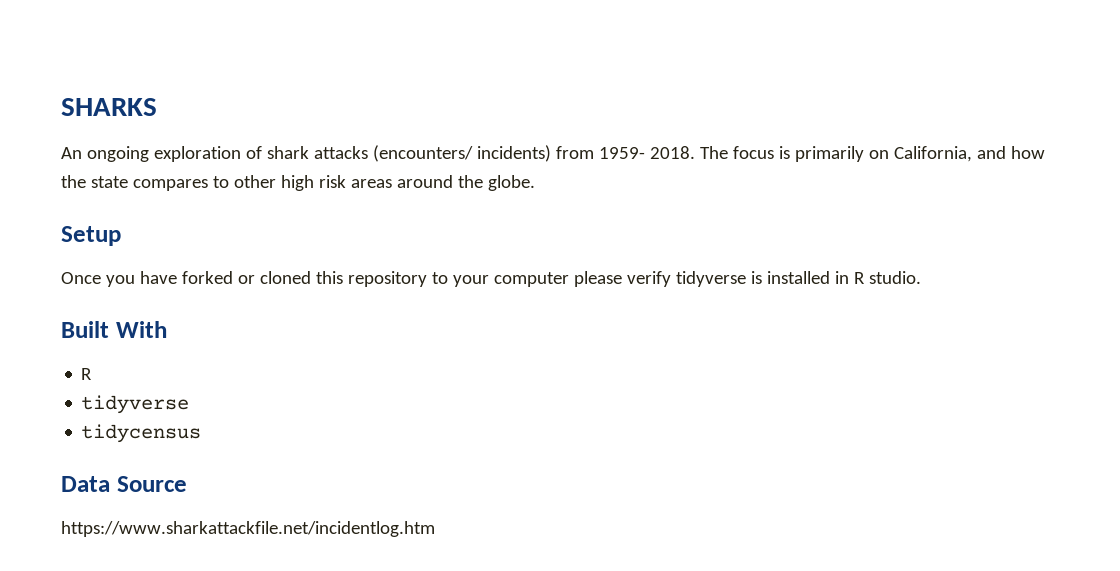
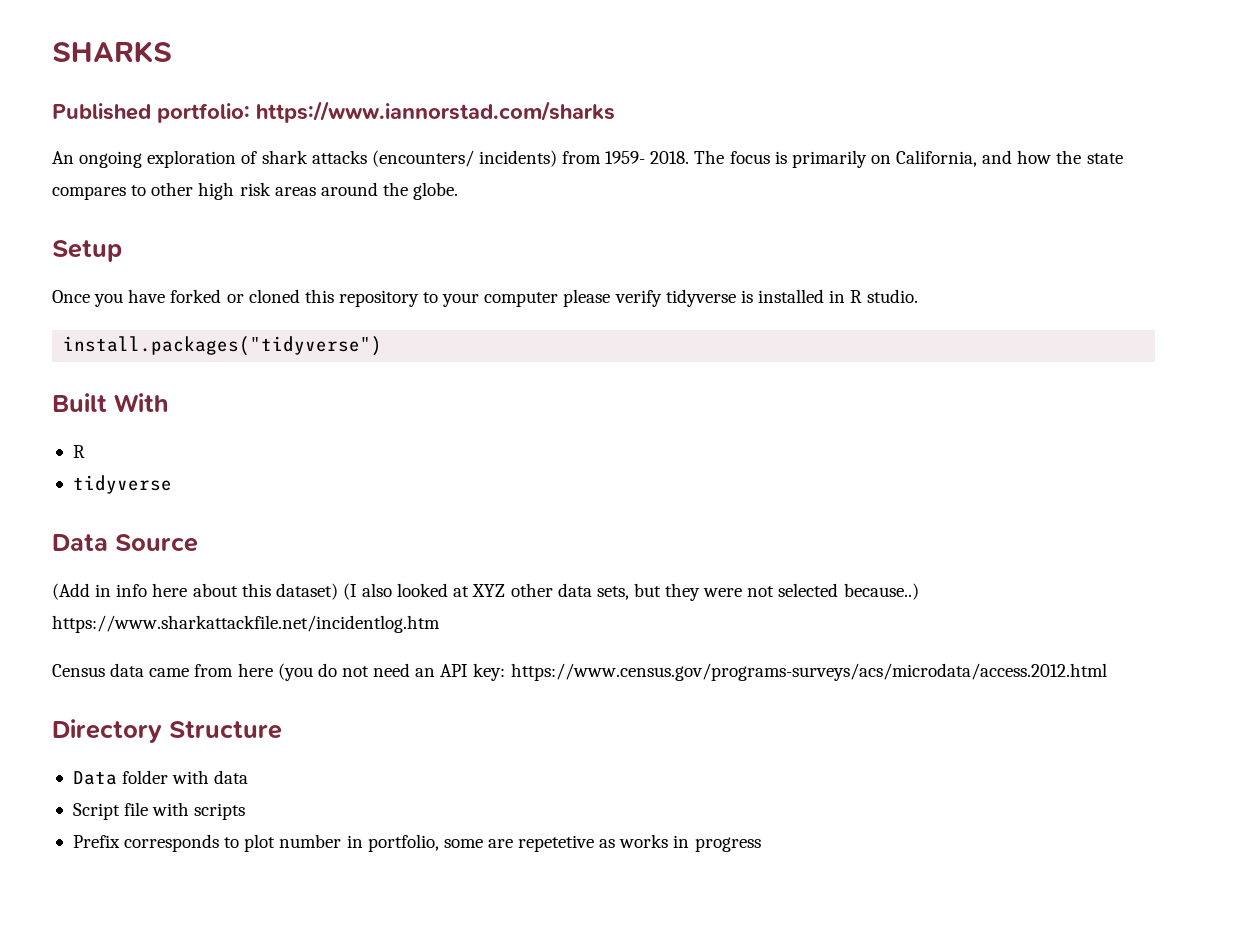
(157, 107) none -> [52,101,615,123] // Published portfolio: https://www.iannorstad.com/sharks
(921, 277) none -> [63,336,383,356] // install.packages("tidyverse")
[81,424,202,443] // tidycensus -> (172, 484) none
[61,521,435,537] https://www.sharkattackfile.net/incidentlog.htm -> [52,583,919,601] [52,615,440,633] [52,663,1107,681] [52,719,282,743] [72,770,249,785] [72,802,246,820] [72,834,761,852] (Add in info here about this dataset) (I also looked at XYZ other data sets, but they were not selected because..) https://www.sharkattackfile.net/incidentlog.htm // Census data came from here (you do not need an API key: https://www.census.gov/programs-surveys/acs/microdata/access.2012.html // Directory Structure // Data folder with data // Script file with scripts // Prefix corresponds to plot number in portfolio, some are repetetive as works in progress

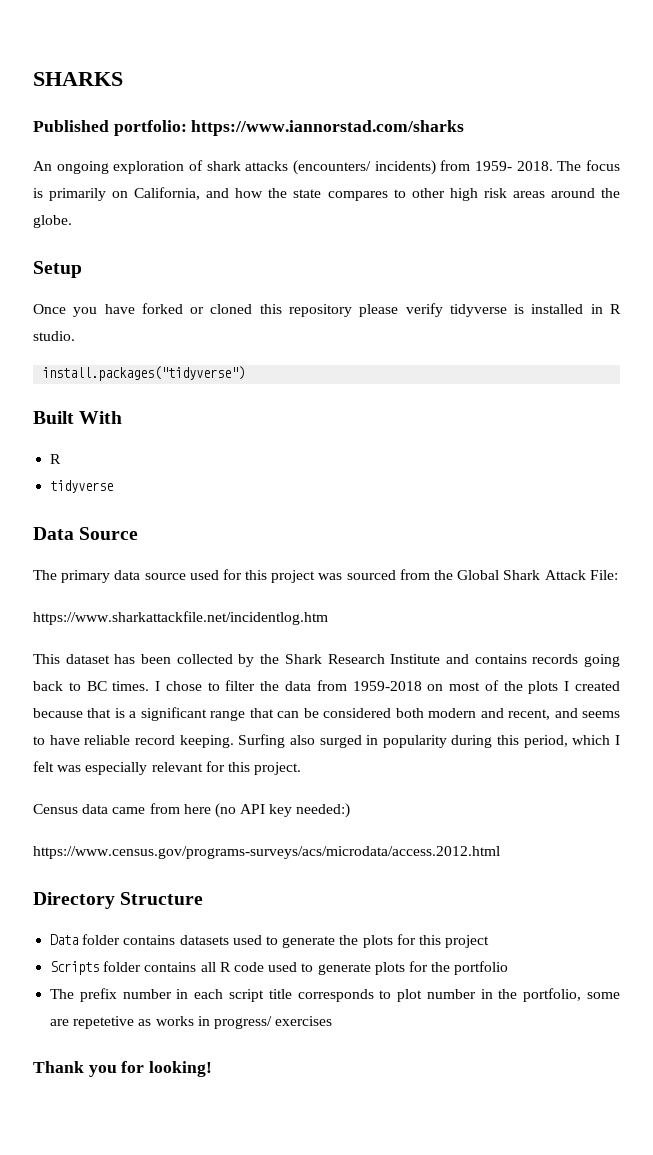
[423,292,559,307] to your computer -> (352, 310) none
[52,583,919,601] [52,615,440,633] (Add in info here about this dataset) (I also looked at XYZ other data sets, but they were not selected because..) https://www.sharkattackfile.net/incidentlog.htm -> [33,569,618,583] [33,611,328,625] [33,654,621,667] [33,680,620,694] [33,707,621,721] [33,734,620,748] [33,761,302,775] The primary data source used for this project was sourced from the Global Shark Attack File: // https://www.sharkattackfile.net/incidentlog.htm // This dataset has been collected by the Shark Research Institute and contains records going back to BC times. I chose to filter the data from 1959-2018 on most of the plots I created because that is a significant range that can be considered both modern and recent, and seems to have reliable record keeping. Surfing also surged in popularity during this period, which I felt was especially relevant for this project.
[277,663,506,681] (you do not need an API key: -> [214,803,351,818] (no API key needed:) //
[172,770,249,784] [72,802,246,820] [72,835,120,848] with data // Script file with scripts // Prefix -> [123,934,490,948] [50,961,509,975] [50,988,292,1002] contains datasets used to generate the plots for this project // Scripts folder contains all R code used to generate plots for the portfolio // The prefix number in each script title
(363, 841) none -> [498,989,518,999] the
[694,837,761,852] progress -> [213,1016,333,1029] [33,1061,213,1077] progress/ exercises // Thank you for looking!

